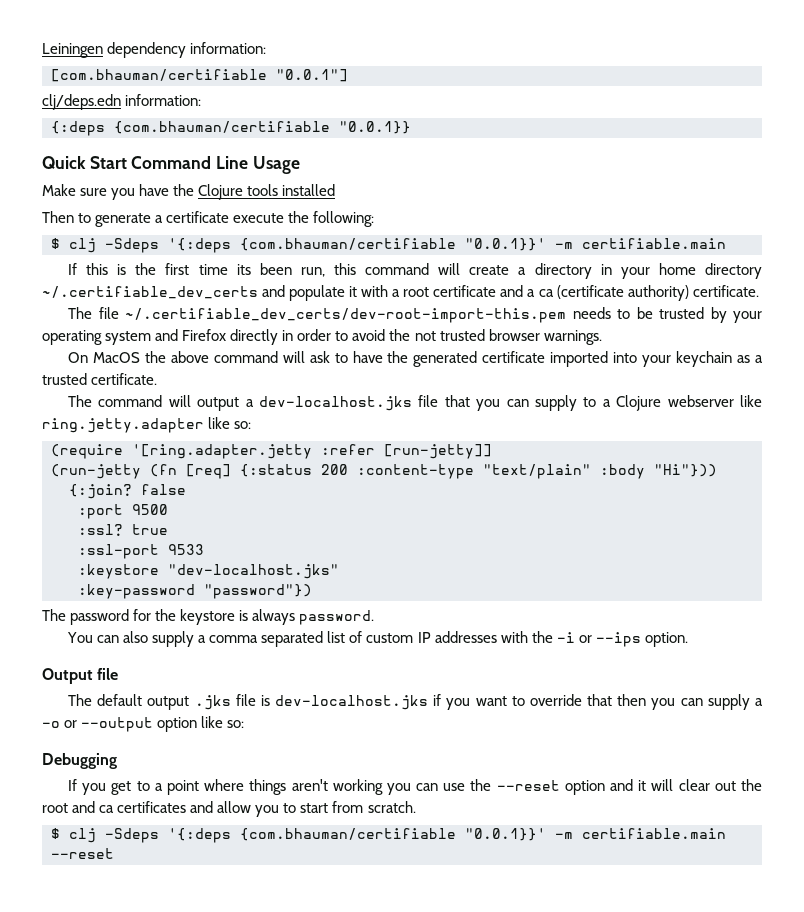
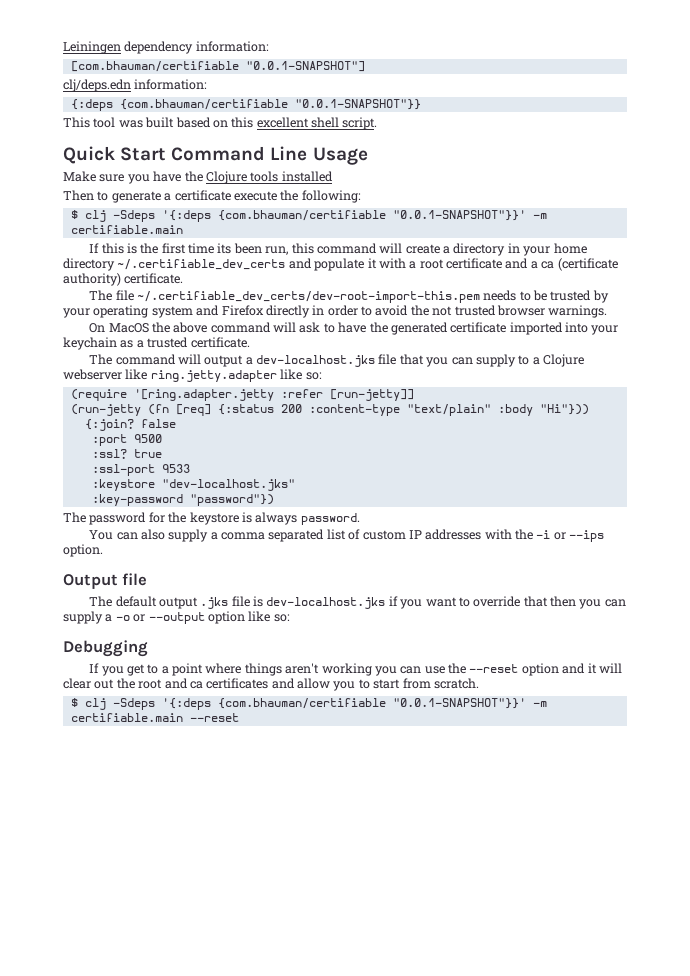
[276,69,348,82] "0.0.1"] -> [245,61,365,72] "0.0.1-SNAPSHOT"]
[339,121,411,134] "0.0.1}} -> [294,99,421,110] [63,117,378,130] "0.0.1-SNAPSHOT"}} // This tool was built based on this excellent shell script.
[465,238,546,251] "0.0.1}}' -> [392,210,526,221] "0.0.1-SNAPSHOT"}}'
[465,828,546,841] "0.0.1}}' -> [392,698,526,709] "0.0.1-SNAPSHOT"}}'

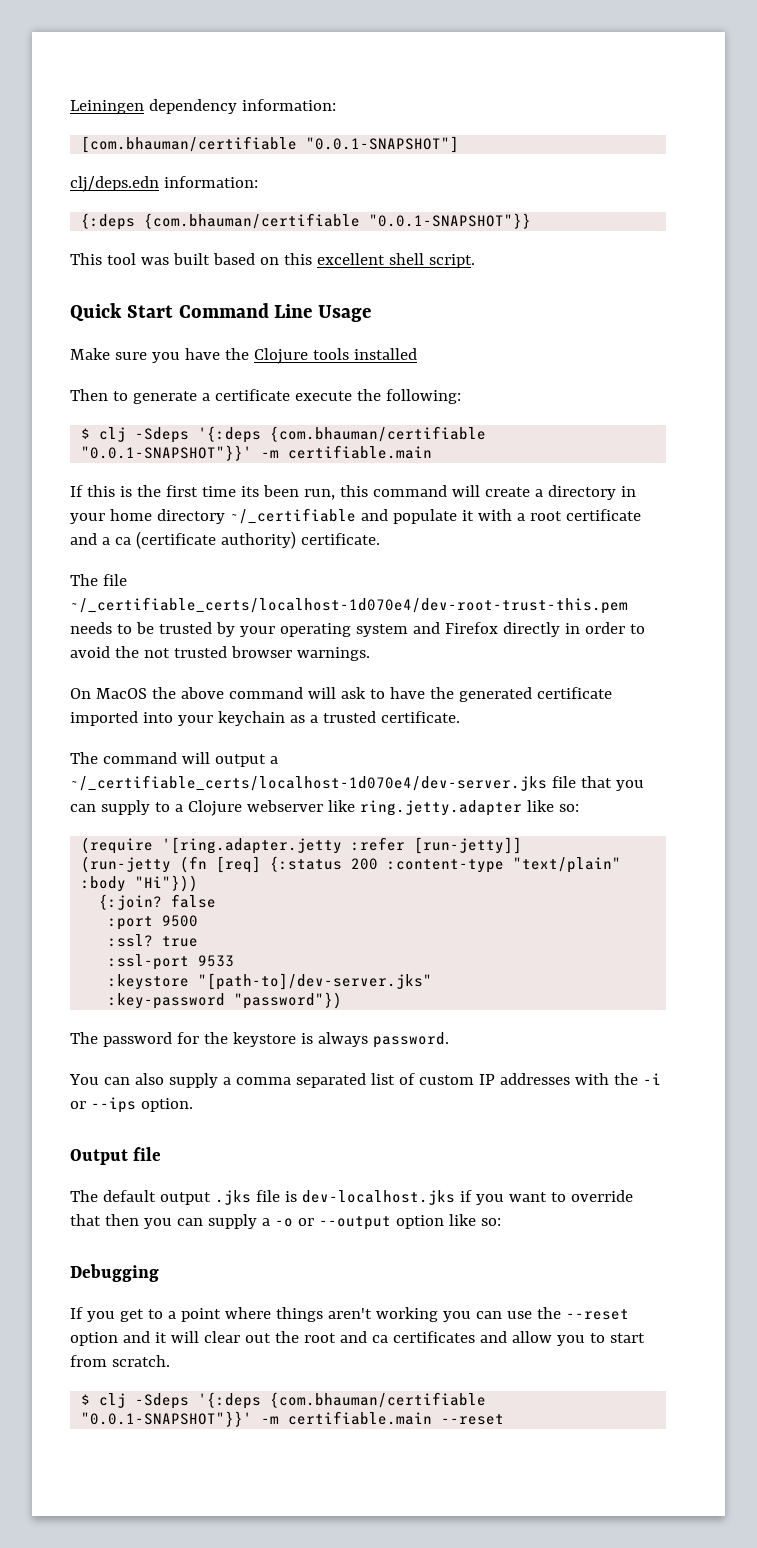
[117,259,286,270] ~/.certifiable_dev_certs -> [229,508,356,524] ~/_certifiable
[136,291,480,303] ~/.certifiable_dev_certs/dev-root-import-this.pem -> [70,597,628,614] ~/_certifiable_certs/localhost-1d070e4/dev-root-trust-this.pem
[256,355,376,367] dev-localhost.jks -> [70,775,547,791] ~/_certifiable_certs/localhost-1d070e4/dev-server.jks
[161,479,295,491] "dev-localhost.jks" -> [198,973,433,990] "[path-to]/dev-server.jks"

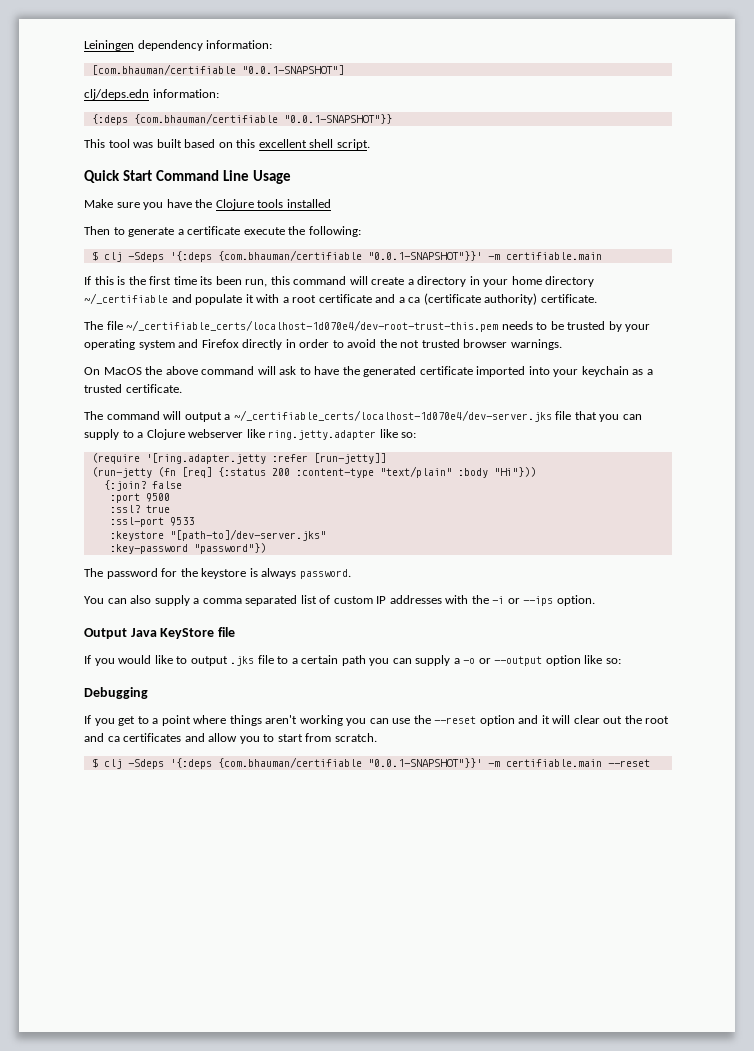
(128, 1157) none -> [130,628,215,639] Java KeyStore
[70,1190,633,1205] [70,1214,139,1226] The default output .jks file is dev-localhost.jks if you want to override that then -> [84,655,366,666] If you would like to output .jks file to a certain path

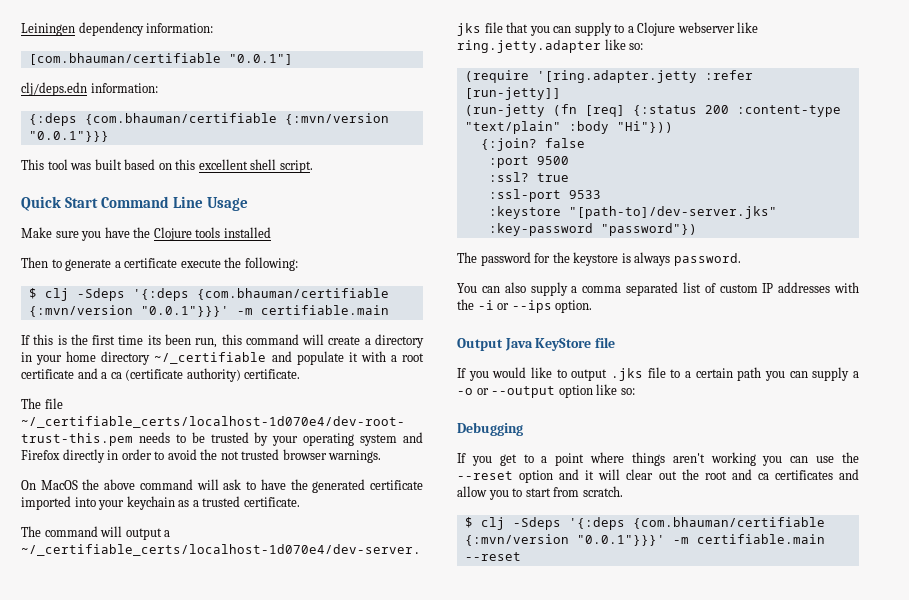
[241,65,344,75] "0.0.1-SNAPSHOT"] -> [228,54,293,65] "0.0.1"]
[283,114,392,124] "0.0.1-SNAPSHOT"}} -> [284,113,389,125] [28,131,109,142] {:mvn/version "0.0.1"}}}
[367,251,482,261] "0.0.1-SNAPSHOT"}}' -> [28,305,229,317] {:mvn/version "0.0.1"}}}'
[367,758,482,768] "0.0.1-SNAPSHOT"}}' -> [464,534,665,546] {:mvn/version "0.0.1"}}}'

